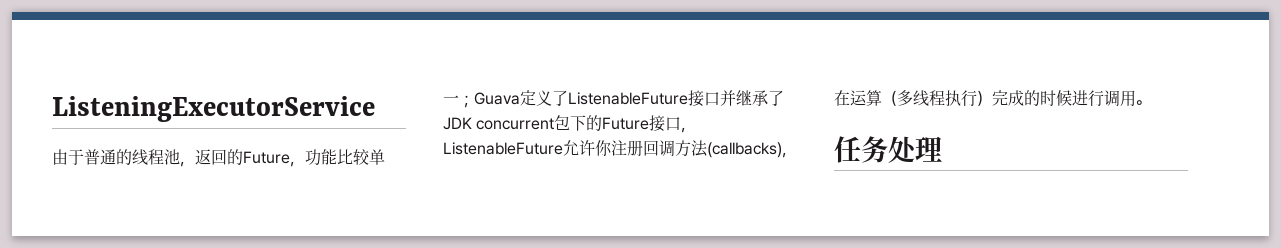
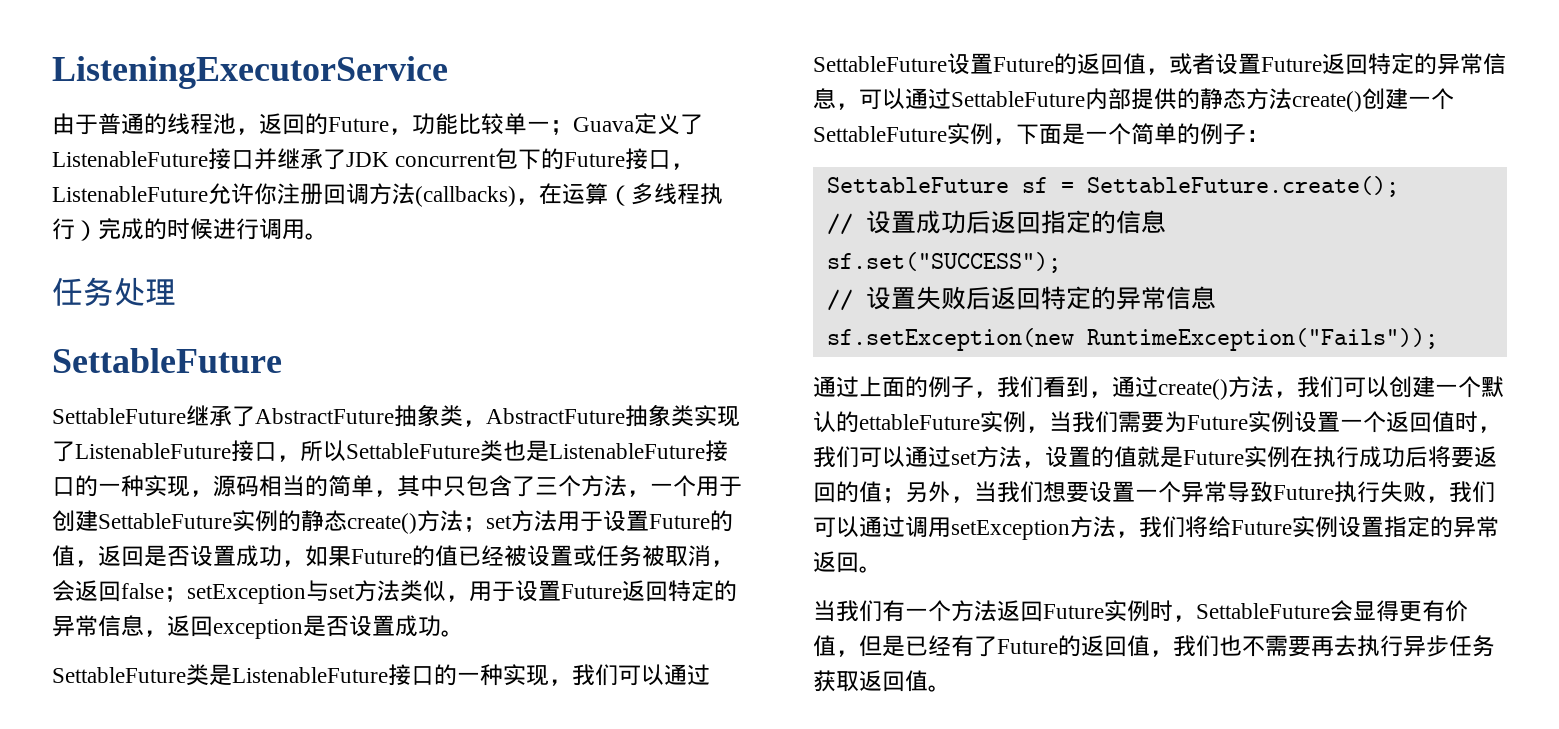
(942, 149) none -> [52,348,282,373] [52,404,740,427] [52,440,728,462] [52,475,742,497] [52,510,733,534] [52,545,734,567] [52,580,737,604] [52,615,464,639] [52,664,710,686] [813,53,1506,75] [813,88,1454,112] [813,123,1269,145] [826,176,1399,197] [826,210,1166,235] [826,252,1061,273] [826,286,1216,311] [826,328,1438,351] [813,376,1504,400] [813,411,1501,433] [813,446,1497,468] [813,481,1495,503] [813,516,1499,540] [813,551,882,573] [813,600,1468,622] [813,635,1495,657] [813,670,951,692] // SettableFuture // SettableFuture继承了AbstractFuture抽象类，AbstractFuture抽象类实现了ListenableFuture接口，所以SettableFuture类也是ListenableFuture接口的一种实现，源码相当的简单，其中只包含了三个方法，一个用于创建SettableFuture实例的静态create()方法；set方法用于设置Future的值，返回是否设置成功，如果Future的值已经被设置或任务被取消，会返回false；setException与set方法类似，用于设置Future返回特定的异常信息，返回exception是否设置成功。 // SettableFuture类是ListenableFuture接口的一种实现，我们可以通过SettableFuture设置Future的返回值，或者设置Future返回特定的异常信息，可以通过SettableFuture内部提供的静态方法create()创建一个SettableFuture实例，下面是一个简单的例子： // SettableFuture sf = SettableFuture.create(); // // 设置成功后返回指定的信息 // sf.set("SUCCESS"); // // 设置失败后返回特定的异常信息 // sf.setException(new RuntimeException("Fails")); // 通过上面的例子，我们看到，通过create()方法，我们可以创建一个默认的ettableFuture实例，当我们需要为Future实例设置一个返回值时，我们可以通过set方法，设置的值就是Future实例在执行成功后将要返回的值；另外，当我们想要设置一个异常导致Future执行失败，我们可以通过调用setException方法，我们将给Future实例设置指定的异常返回。 // 当我们有一个方法返回Future实例时，SettableFuture会显得更有价值，但是已经有了Future的返回值，我们也不需要再去执行异步任务获取返回值。

